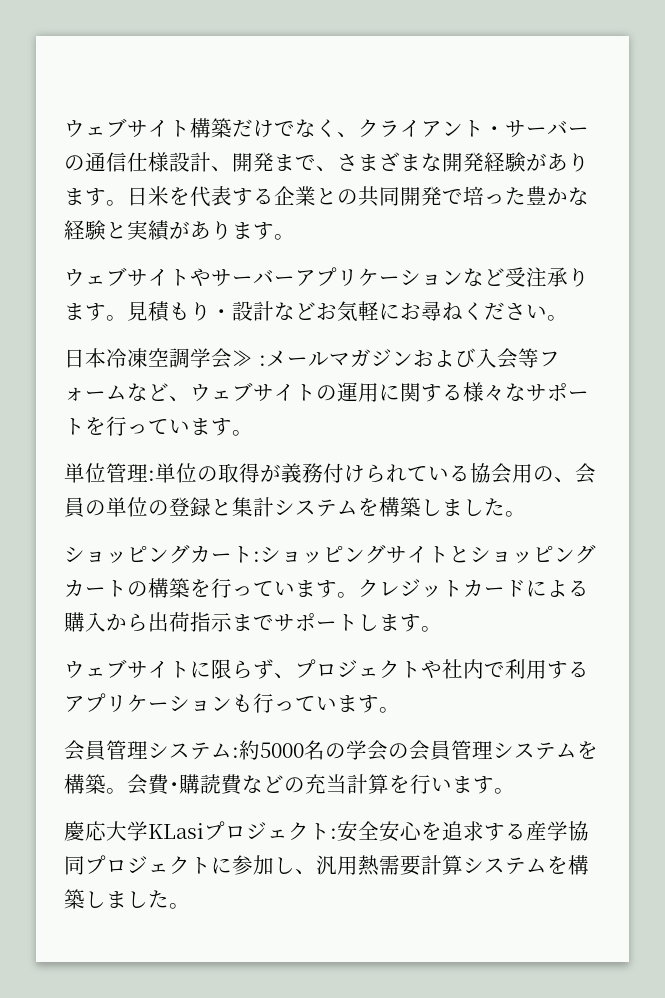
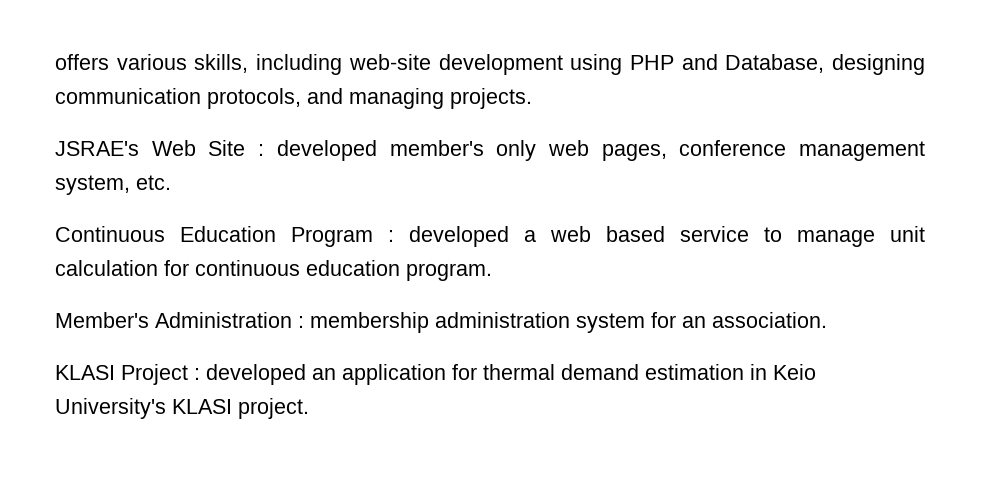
[64,118,589,138] [64,152,589,172] [64,186,589,207] [64,220,295,241] [64,267,589,287] [64,301,568,322] [64,348,560,369] [64,382,589,402] [64,416,253,436] [64,463,596,484] [64,497,526,517] [64,544,596,564] [64,578,589,598] [64,612,442,632] [64,659,589,679] [64,693,400,713] [64,740,598,761] [64,774,515,795] [64,821,589,842] [64,855,589,876] [64,889,190,909] ウェブサイト構築だけでなく、クライアント・サーバーの通信仕様設計、開発まで、さまざまな開発経験があります。日米を代表する企業との共同開発で培った豊かな経験と実績があります。 // ウェブサイトやサーバーアプリケーションなど受注承ります。見積もり・設計などお気軽にお尋ねください。 // 日本冷凍空調学会≫ :メールマガジンおよび入会等フォームなど、ウェブサイトの運用に関する様々なサポートを行っています。 // 単位管理:単位の取得が義務付けられている協会用の、会員の単位の登録と集計システムを構築しました。 // ショッピングカート:ショッピングサイトとショッピングカートの構築を行っています。クレジットカードによる購入から出荷指示までサポートします。 // ウェブサイトに限らず、プロジェクトや社内で利用するアプリケーションも行っています。 // 会員管理システム:約5000名の学会の会員管理システムを構築。会費･購読費などの充当計算を行います。 // 慶応大学KLasiプロジェクト:安全安心を追求する産学協同プロジェクトに参加し、汎用熱需要計算システムを構築しました。 -> [55,54,926,75] [55,88,532,109] [55,140,925,161] [55,175,171,195] [55,226,925,247] [55,260,492,281] [55,312,827,333] [55,364,816,385] [55,398,309,419] offers various skills, including web-site development using PHP and Database, designing communication protocols, and managing projects. // JSRAE's Web Site : developed member's only web pages, conference management system, etc. // Continuous Education Program : developed a web based service to manage unit calculation for continuous education program. // Member's Administration : membership administration system for an association. // KLASI Project : developed an application for thermal demand estimation in Keio University's KLASI project.

